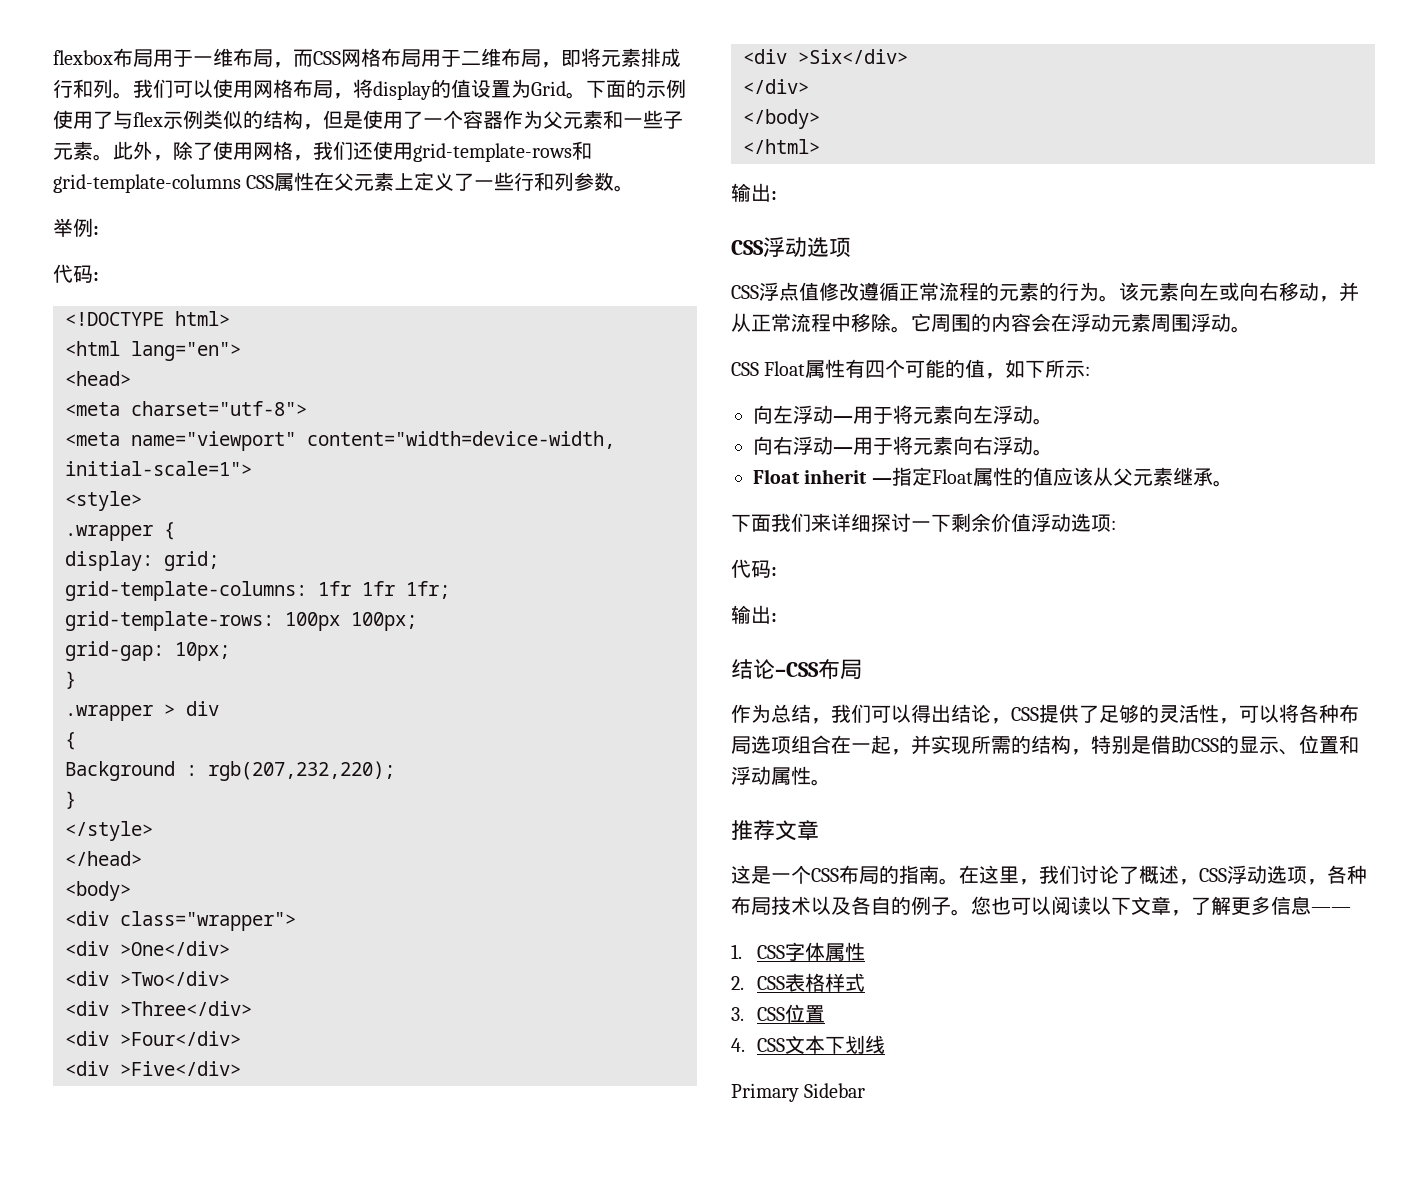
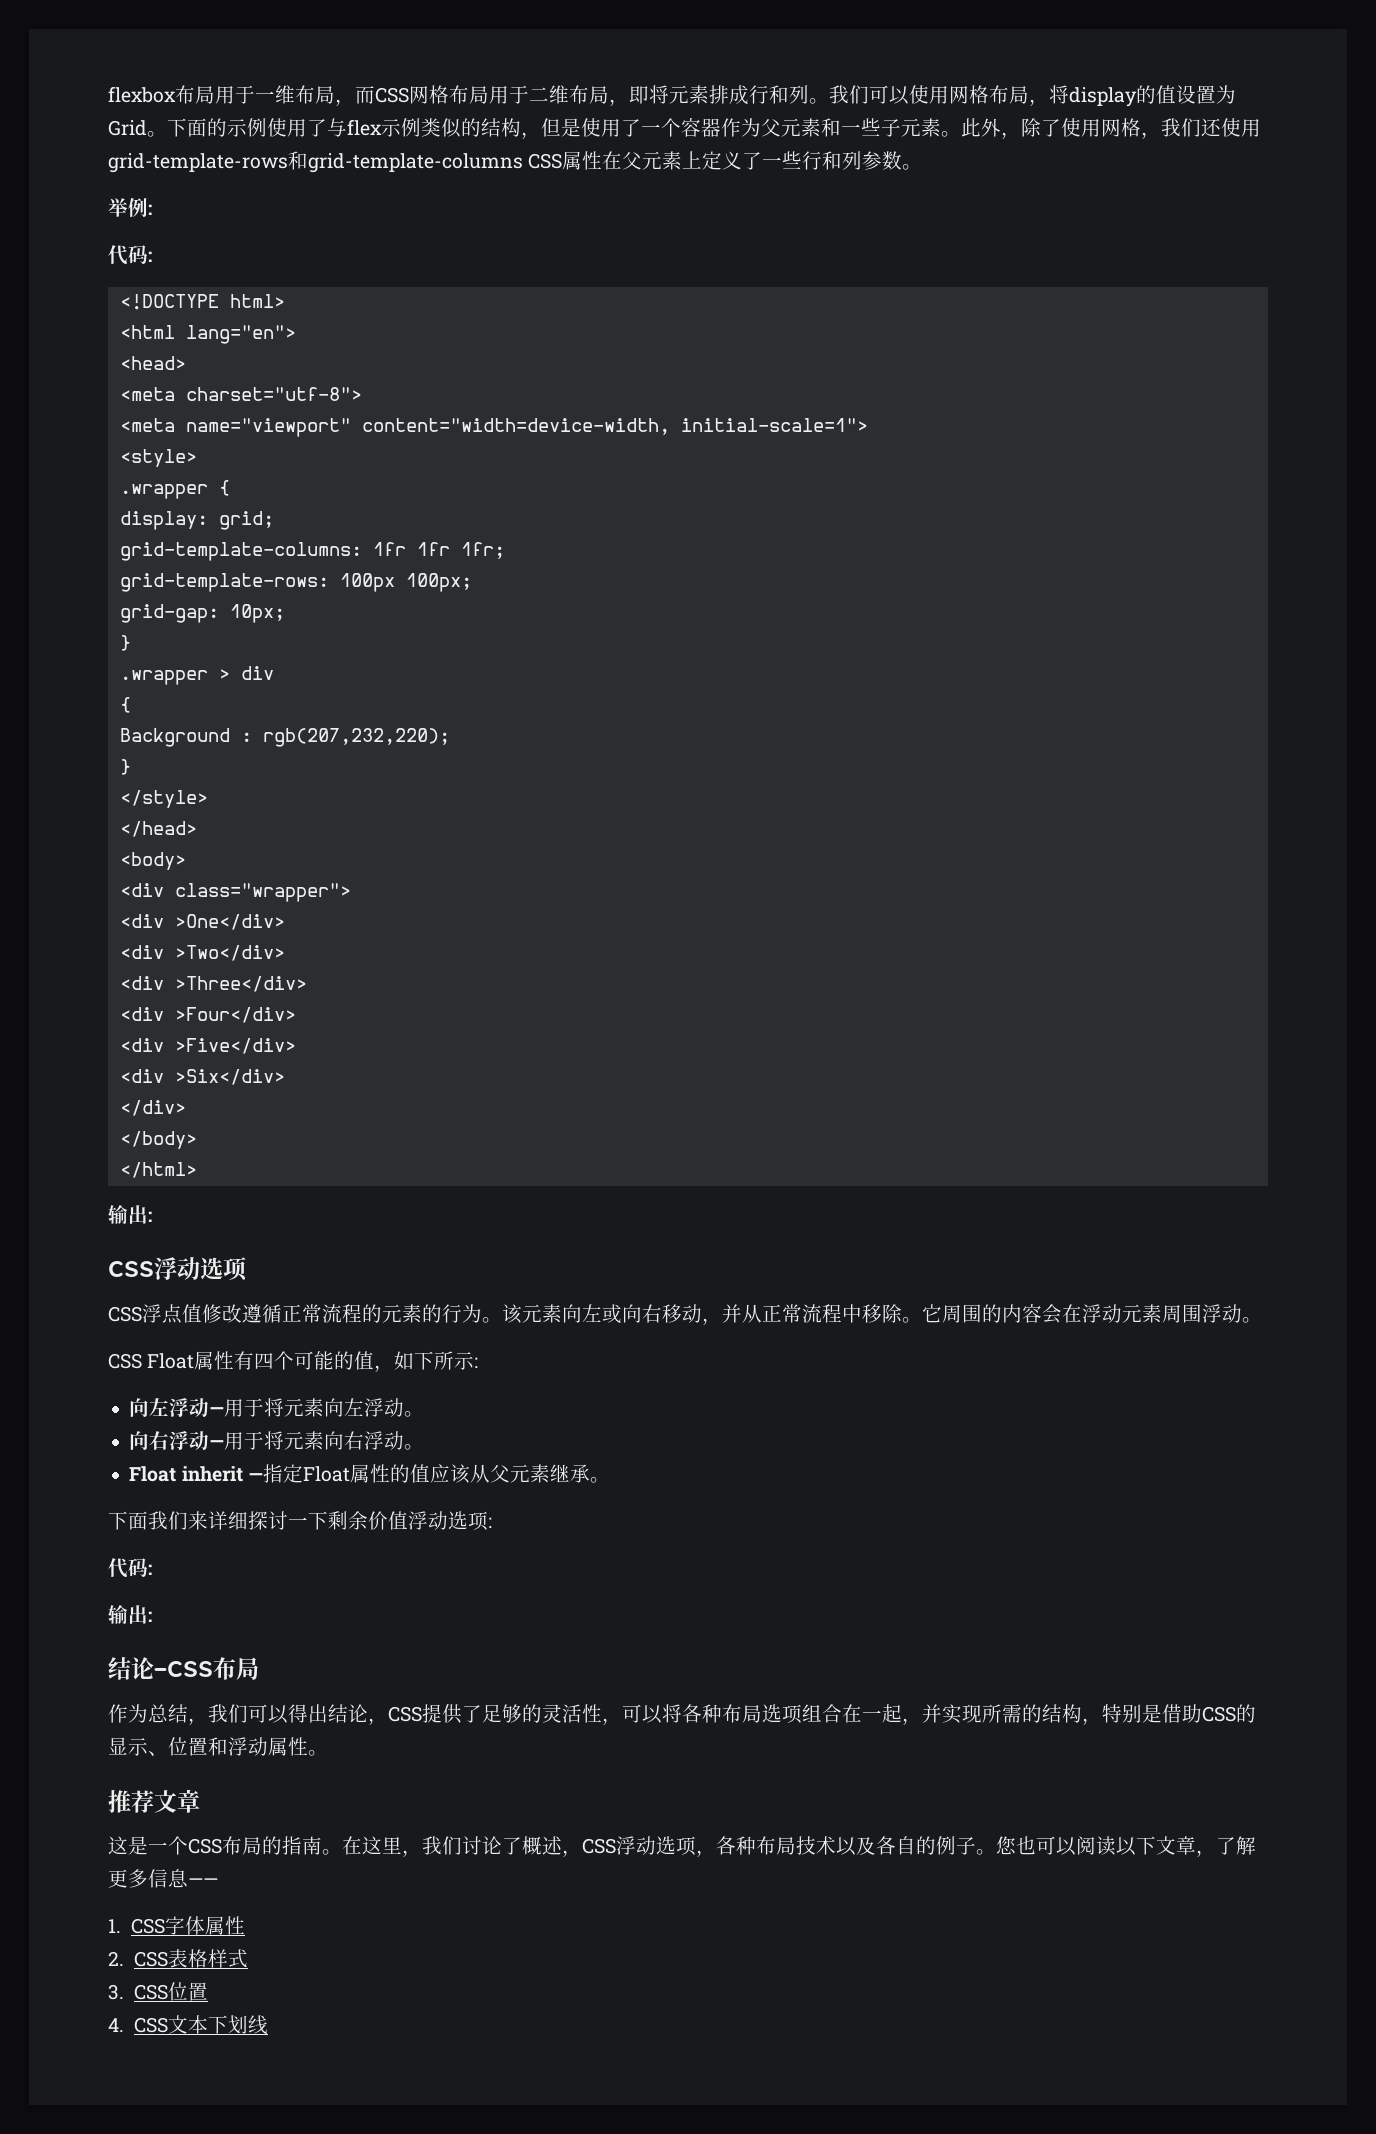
[731,1083,866,1102] // Primary Sidebar -> (268, 2025) none

